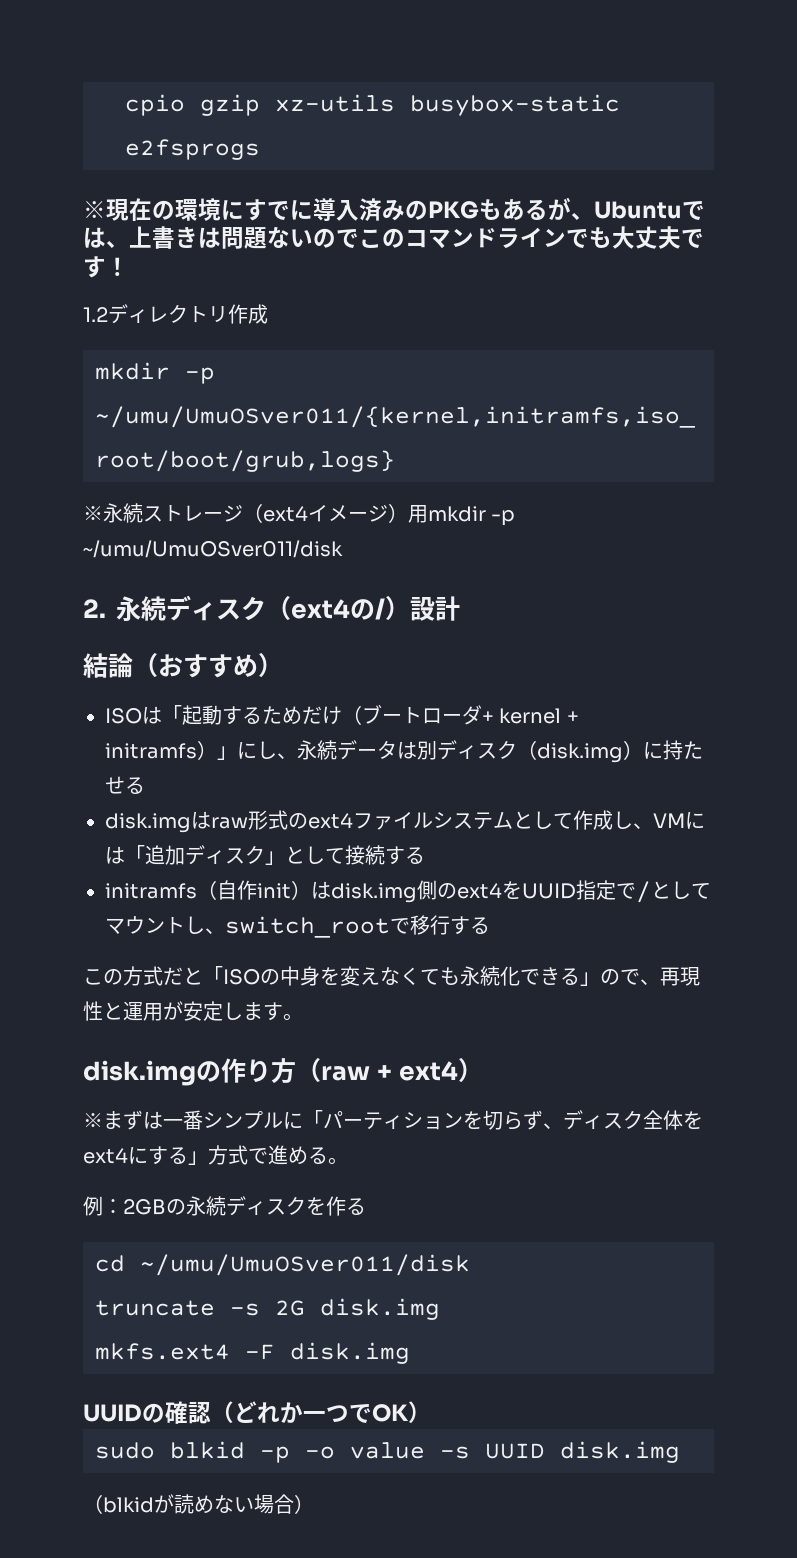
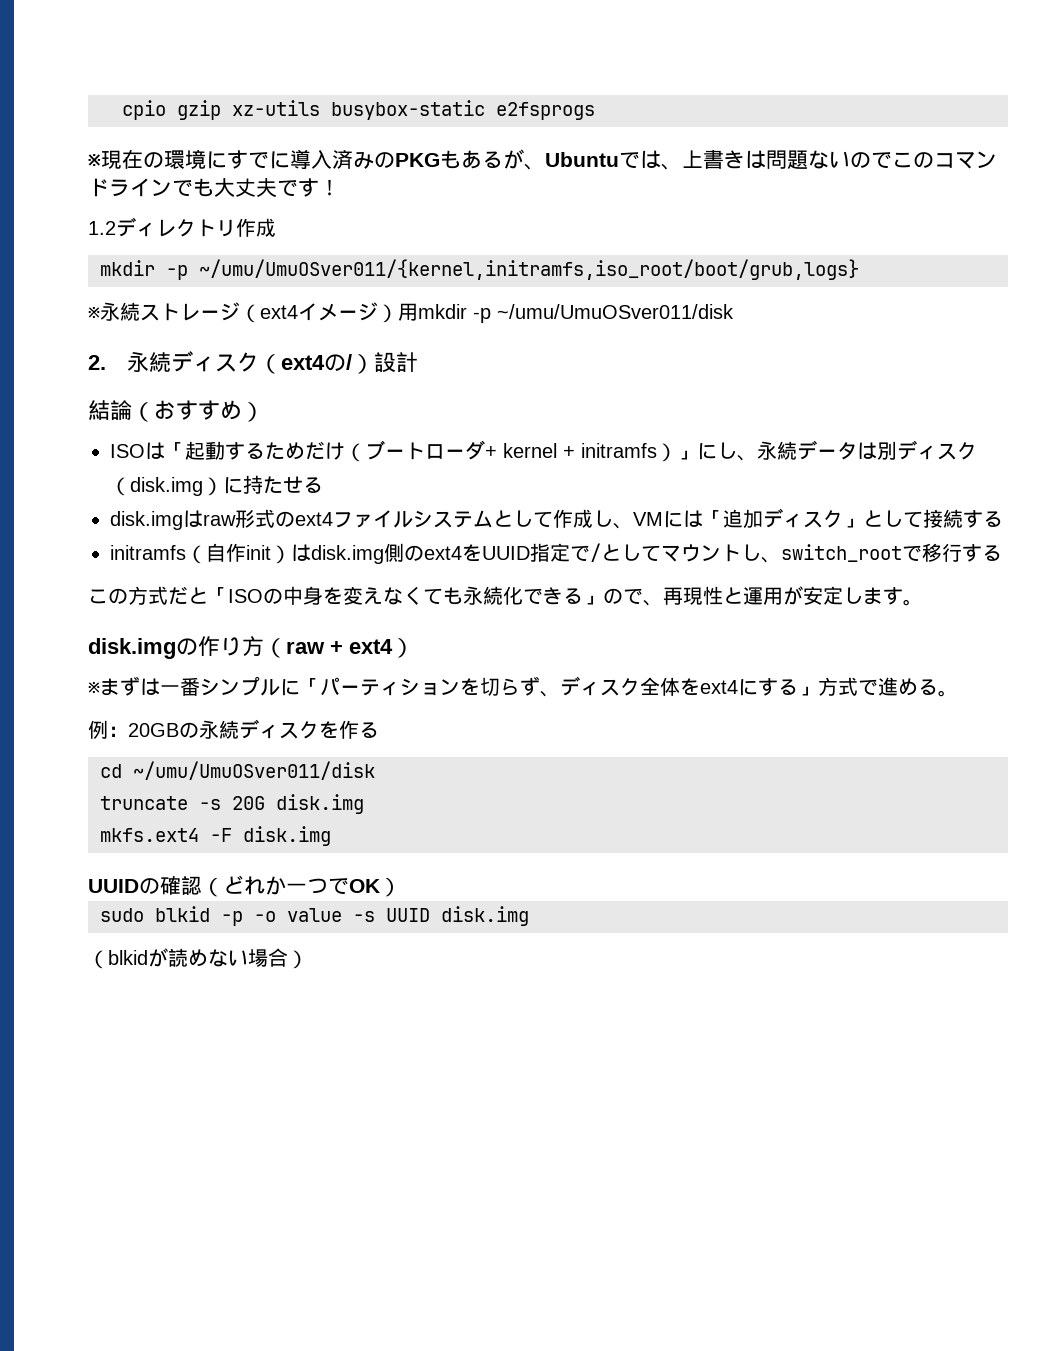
[123,1199,166,1215] 2GB -> [128,723,179,737] 20GB
[275,1300,305,1316] 2G -> [232,796,265,810] 20G

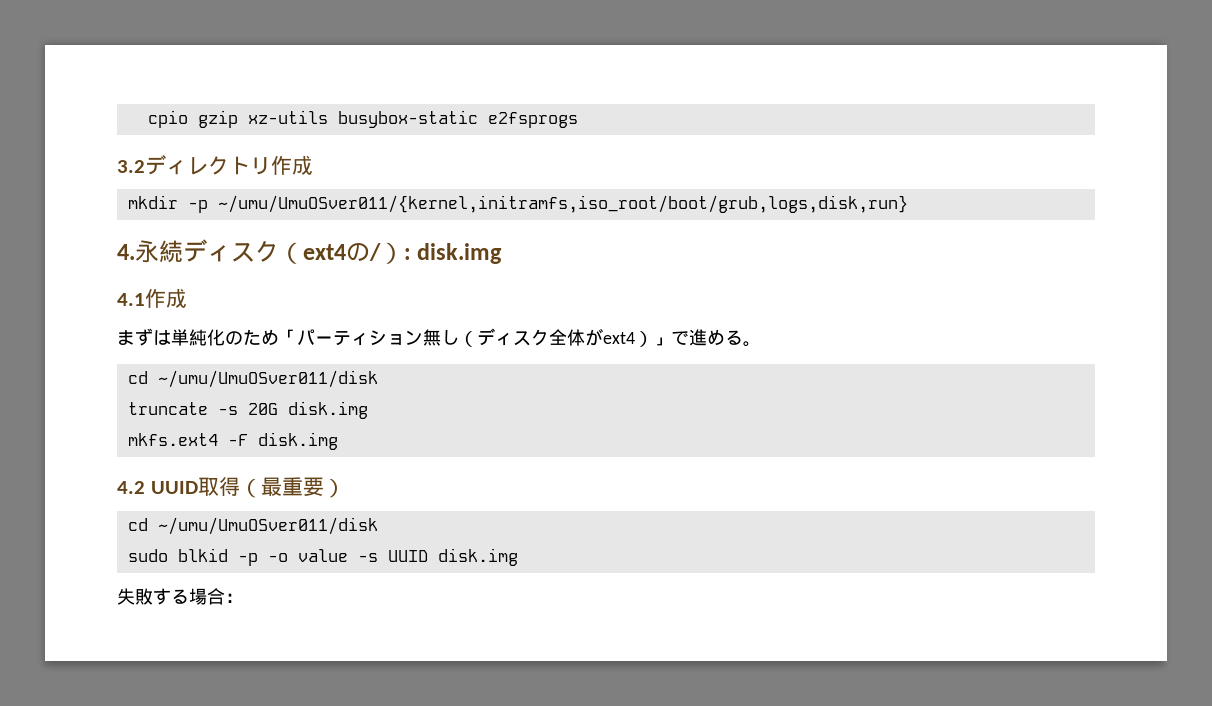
[88,149,997,170] [88,178,340,198] [88,221,116,235] ※現在の環境にすでに導入済みのPKGもあるが、Ubuntuでは、上書きは問題ないのでこのコマンドラインでも大丈夫です！ // 1.2 -> [117,160,145,173] 3.2
[199,259,859,280] [88,302,734,323] [88,355,106,370] ~/umu/UmuOSver011/{kernel,initramfs,iso_root/boot/grub,logs} // ※永続ストレージ（ext4イメージ）用mkdir -p ~/umu/UmuOSver011/disk // 2. -> [217,195,908,213] [117,244,135,260] ~/umu/UmuOSver011/{kernel,initramfs,iso_root/boot/grub,logs,disk,run} // 4.
[374,352,419,373] [88,400,264,422] [110,440,977,462] [110,475,323,496] [110,508,1003,530] [110,543,1002,564] [88,586,923,606] [88,636,414,659] [88,676,300,696] 設計 // 結論（おすすめ） // ISOは「起動するためだけ（ブートローダ+ kernel + initramfs）」にし、永続データは別ディスク（disk.img）に持たせる // disk.imgはraw形式のext4ファイルシステムとして作成し、VMには「追加ディスク」として接続する // initramfs（自作init）はdisk.img側のext4をUUID指定で/としてマウントし、switch_rootで移行する // この方式だと「ISOの中身を変えなくても永続化できる」ので、再現性と運用が安定します。 // disk.imgの作り方（raw + ext4） // ※まずは一番シンプルに -> [404,243,503,264] [117,289,187,308] [117,328,279,346] : disk.img // 4.1作成 // まずは単純化のため
[460,676,560,697] を切らず、 -> [423,329,477,347] 無し（
[680,677,958,697] [88,719,379,739] をext4にする」方式で進める。 // 例：20GBの永続ディスクを作る -> [585,328,761,347] がext4）」で進める。
[88,875,401,897] UUIDの確認（どれか一つでOK） -> [117,477,345,498] [127,517,378,535] 4.2 UUID取得（最重要） // cd ~/umu/UmuOSver011/disk
[88,948,308,969] （blkidが読めない場合） -> [117,588,243,605] 失敗する場合：

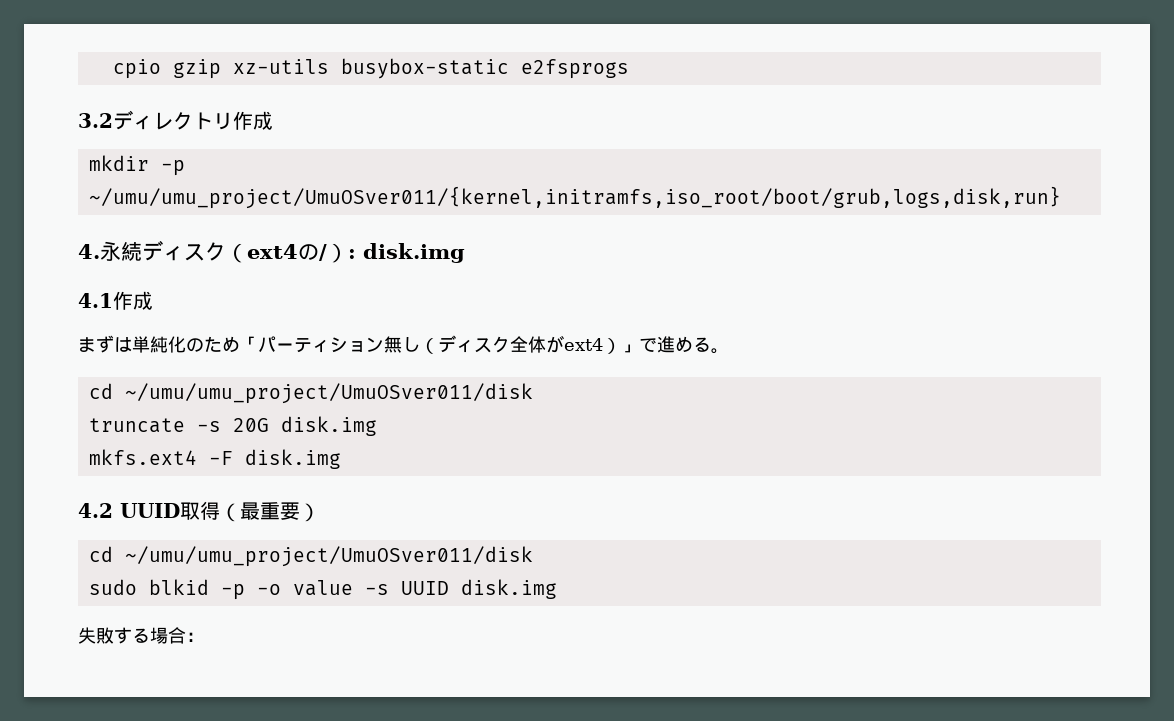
[217,195,908,213] ~/umu/UmuOSver011/{kernel,initramfs,iso_root/boot/grub,logs,disk,run} -> [88,186,1061,209] ~/umu/umu_project/UmuOSver011/{kernel,initramfs,iso_root/boot/grub,logs,disk,run}
[157,370,378,388] ~/umu/UmuOSver011/disk -> [124,383,533,404] ~/umu/umu_project/UmuOSver011/disk
[157,517,378,535] ~/umu/UmuOSver011/disk -> [124,546,533,567] ~/umu/umu_project/UmuOSver011/disk

